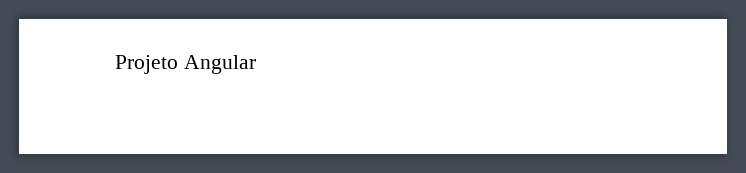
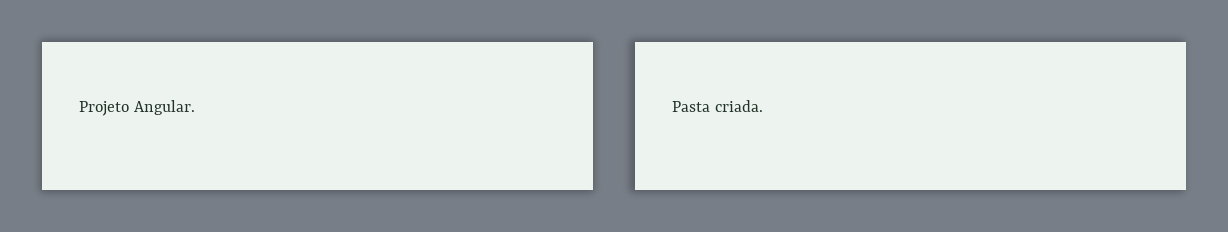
[183,55,256,74] Angular -> [133,100,195,115] [672,100,763,112] Angular. // Pasta criada.

